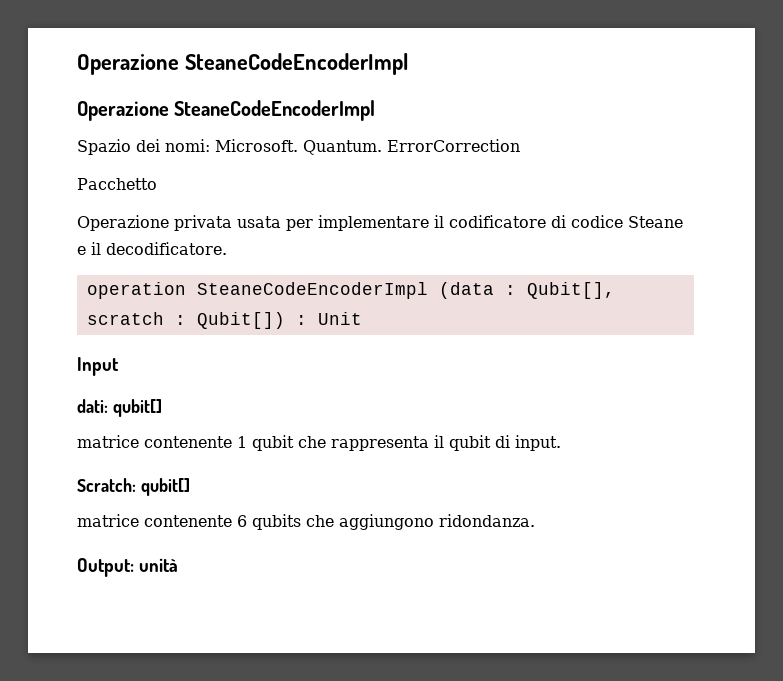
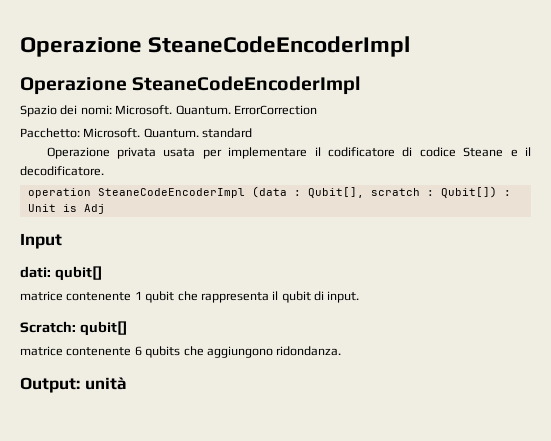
[77,178,157,190] Pacchetto -> [20,128,253,138] Pacchetto: Microsoft. Quantum. standard
(362, 318) none -> [62,204,105,214] is Adj

